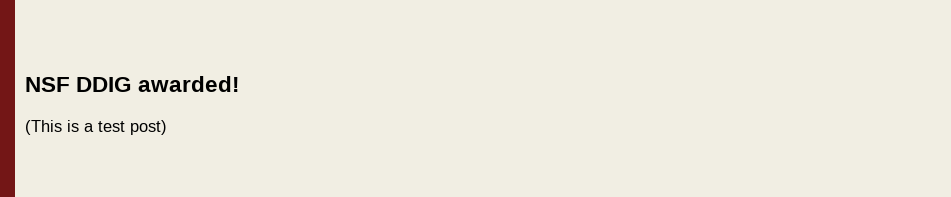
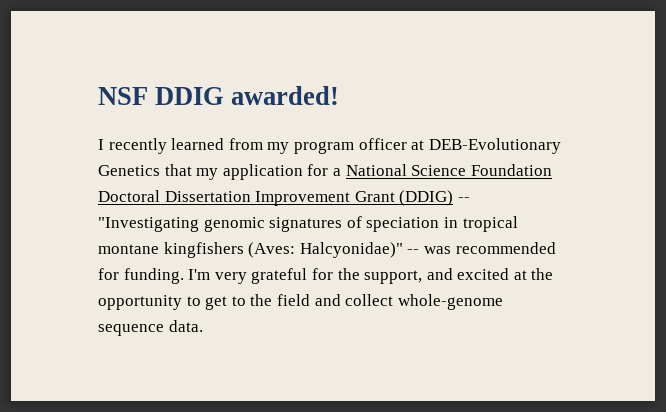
[25,120,167,135] (This is a test post) -> [98,138,561,154] [98,164,552,180] [98,190,470,206] [98,216,518,232] [98,242,556,258] [98,268,554,284] [98,294,503,310] [98,320,203,336] I recently learned from my program officer at DEB-Evolutionary Genetics that my application for a National Science Foundation Doctoral Dissertation Improvement Grant (DDIG) -- "Investigating genomic signatures of speciation in tropical montane kingfishers (Aves: Halcyonidae)" -- was recommended for funding. I'm very grateful for the support, and excited at the opportunity to get to the field and collect whole-genome sequence data.

